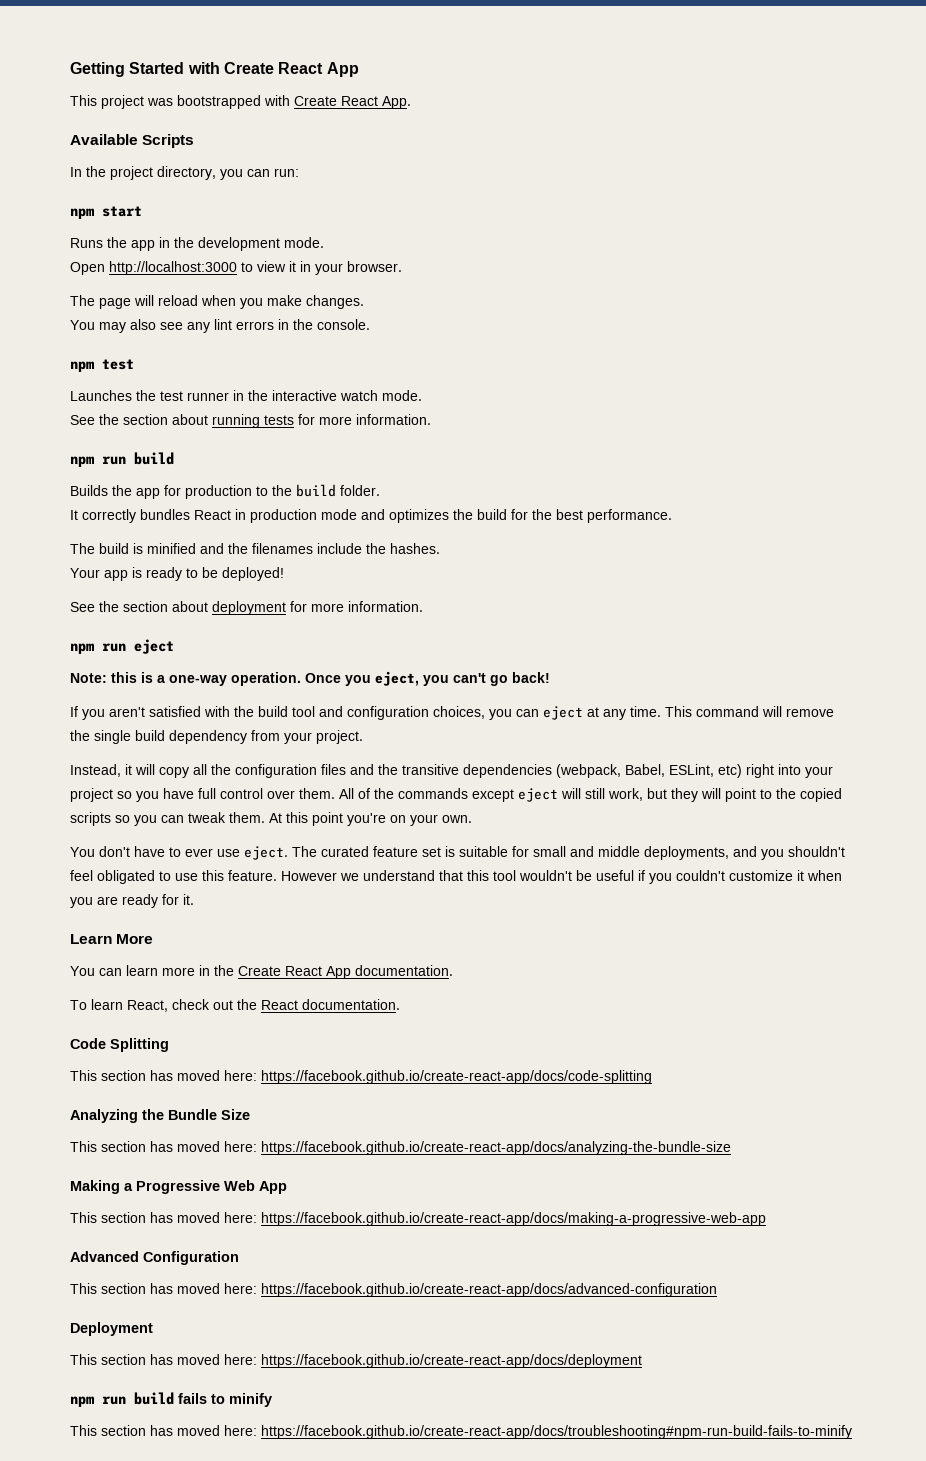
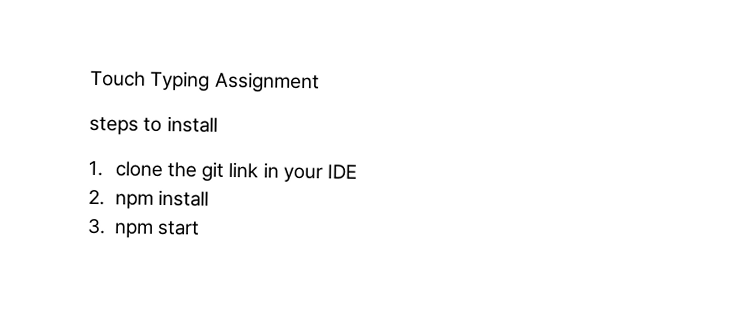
[70,62,359,77] [70,95,411,109] [70,134,195,148] [70,166,299,180] [70,206,142,219] [70,237,324,251] [70,261,402,275] [70,295,364,309] [70,319,370,333] [70,359,134,372] [70,390,422,401] [70,414,431,428] [70,452,174,467] [70,484,380,499] [70,509,672,523] [70,543,440,554] [70,567,284,581] [70,601,423,615] [70,639,174,654] [70,671,550,686] [70,706,834,720] [70,730,363,744] [70,764,833,778] [70,788,842,802] [70,812,472,826] [70,846,845,860] [70,870,842,884] [70,894,194,908] [70,934,154,944] [70,965,453,979] [70,999,400,1012] [70,1038,169,1052] [70,1070,652,1084] [70,1109,250,1123] [70,1141,731,1155] [70,1180,287,1194] [70,1212,766,1226] [70,1251,239,1265] [70,1283,717,1297] [70,1322,153,1336] [70,1354,642,1368] [70,1392,272,1407] [70,1425,852,1439] Getting Started with Create React App // This project was bootstrapped with Create React App. // Available Scripts // In the project directory, you can run: // npm start // Runs the app in the development mode. // Open http://localhost:3000 to view it in your browser. // The page will reload when you make changes. // You may also see any lint errors in the console. // npm test // Launches the test runner in the interactive watch mode. // See the section about running tests for more information. // npm run build // Builds the app for production to the build folder. // It correctly bundles React in production mode and optimizes the build for the best performance. // The build is minified and the filenames include the hashes. // Your app is ready to be deployed! // See the section about deployment for more information. // npm run eject // Note: this is a one-way operation. Once you eject, you can't go back! // If you aren't satisfied with the build tool and configuration choices, you can eject at any time. This command will remove the single build dependency from your project. // Instead, it will copy all the configuration files and the transitive dependencies (webpack, Babel, ESLint, etc) right into your project so you have full control over them. All of the commands except eject will still work, but they will point to the copied scripts so you can tweak them. At this point you're on your own. // You don't have to ever use eject. The curated feature set is suitable for small and middle deployments, and you shouldn't feel obligated to use this feature. However we understand that this tool wouldn't be useful if you couldn't customize it when you are ready for it. // Learn More // You can learn more in the Create React App documentation. // To learn React, check out the React documentation. // Code Splitting // This section has moved here: https://facebook.github.io/create-react-app/docs/code-splitting // Analyzing the Bundle Size // This section has moved here: https://facebook.github.io/create-react-app/docs/analyzing-the-bundle-size // Making a Progressive Web App // This section has moved here: https://facebook.github.io/create-react-app/docs/making-a-progressive-web-app // Advanced Configuration // This section has moved here: https://facebook.github.io/create-react-app/docs/advanced-configuration // Deployment // This section has moved here: https://facebook.github.io/create-react-app/docs/deployment // npm run build fails to minify // This section has moved here: https://facebook.github.io/create-react-app/docs/troubleshooting#npm-run-build-fails-to-minify -> [90,70,320,94] [89,116,218,135] [88,160,358,183] [88,189,209,209] [87,218,201,238] Touch Typing Assignment // steps to install // 1. clone the git link in your IDE // 2. npm install // 3. npm start

